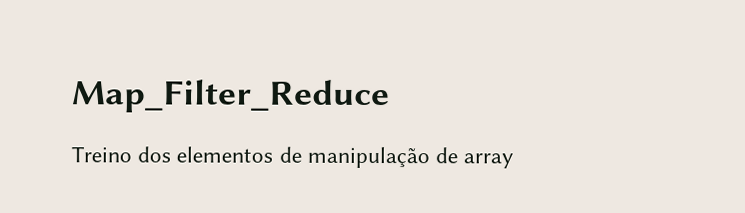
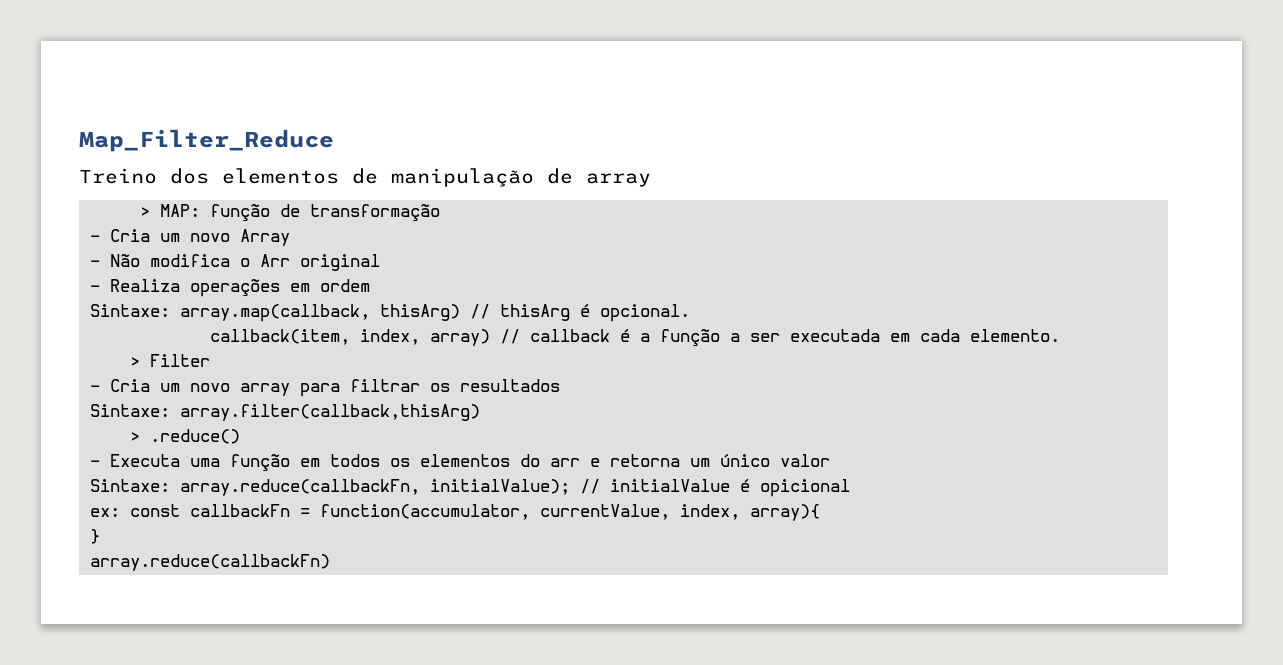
(515, 161) none -> [140,204,441,222] [90,229,291,246] [90,254,381,271] [90,279,371,297] [90,304,691,322] [210,329,1061,347] [130,354,211,367] [90,379,561,397] [90,404,481,421] [130,429,241,444] [90,454,831,472] [90,479,851,497] [90,504,821,521] [90,529,101,544] [90,554,331,571] // > MAP: função de transformação // - Cria um novo Array // - Não modifica o Arr original // - Realiza operações em ordem // Sintaxe: array.map(callback, thisArg) // thisArg é opcional. // callback(item, index, array) // callback é a função a ser executada em cada elemento. // > Filter // - Cria um novo array para filtrar os resultados // Sintaxe: array.filter(callback,thisArg) // > .reduce() // - Executa uma função em todos os elementos do arr e retorna um único valor // Sintaxe: array.reduce(callbackFn, initialValue); // initialValue é opicional // ex: const callbackFn = function(accumulator, currentValue, index, array){ // } // array.reduce(callbackFn)

